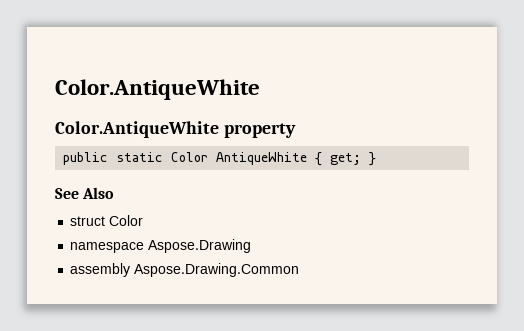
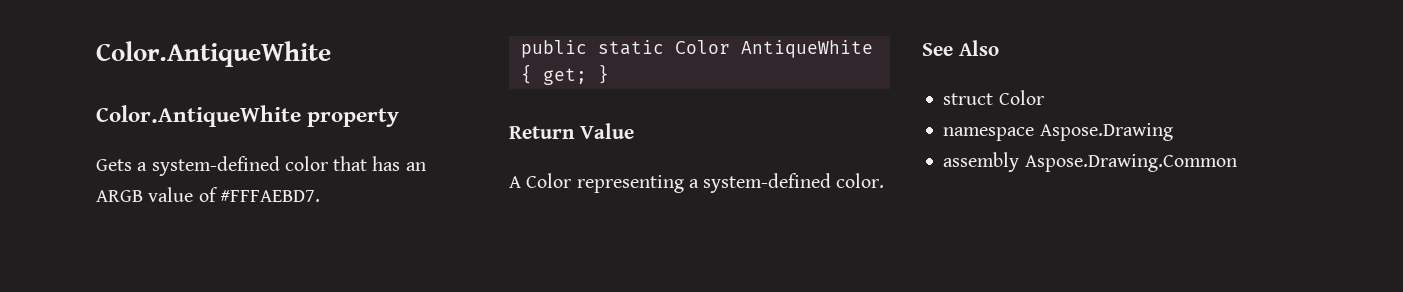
(296, 130) none -> [96,156,426,176] [96,187,320,202] // Gets a system-defined color that has an ARGB value of #FFFAEBD7.
(377, 159) none -> [509,123,634,139] [509,173,885,193] // Return Value // A Color representing a system-defined color.

